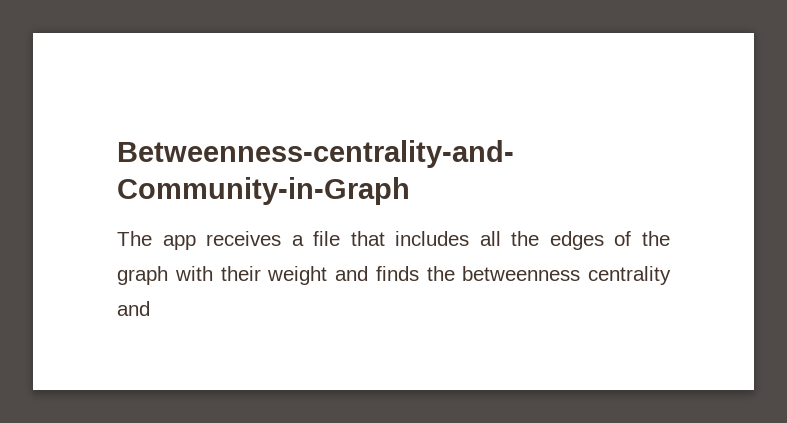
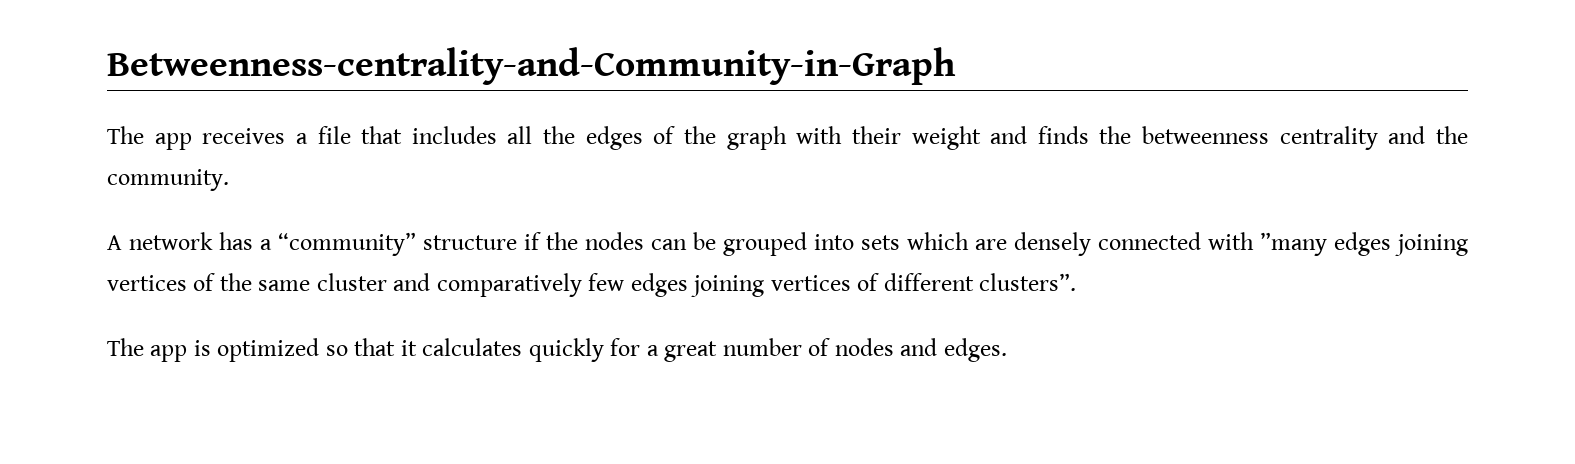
(150, 308) none -> [1436,126,1469,144] [107,169,229,191] [107,232,1468,256] [107,273,1077,297] [107,338,1007,362] the community. // A network has a “community” structure if the nodes can be grouped into sets which are densely connected with ”many edges joining vertices of the same cluster and comparatively few edges joining vertices of different clusters”. // The app is optimized so that it calculates quickly for a great number of nodes and edges.

